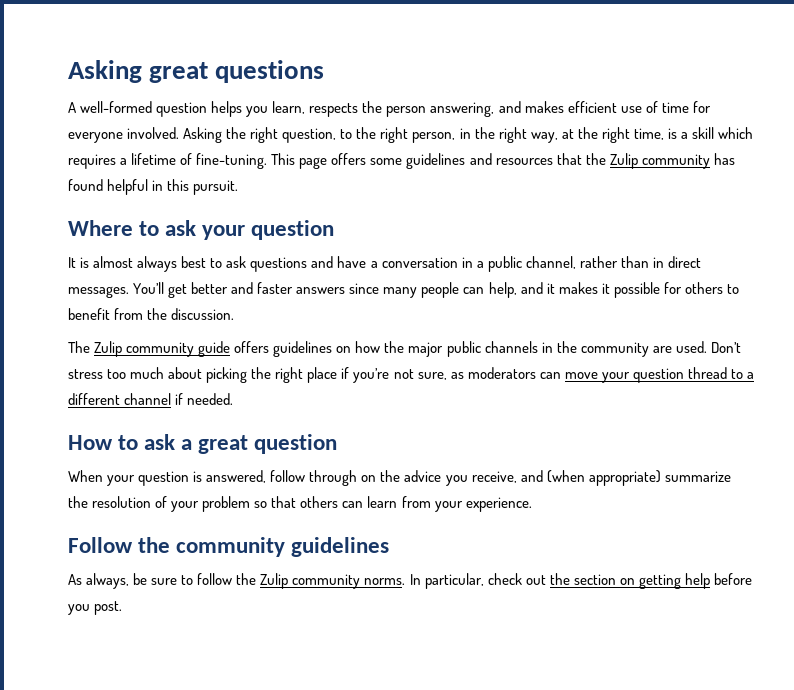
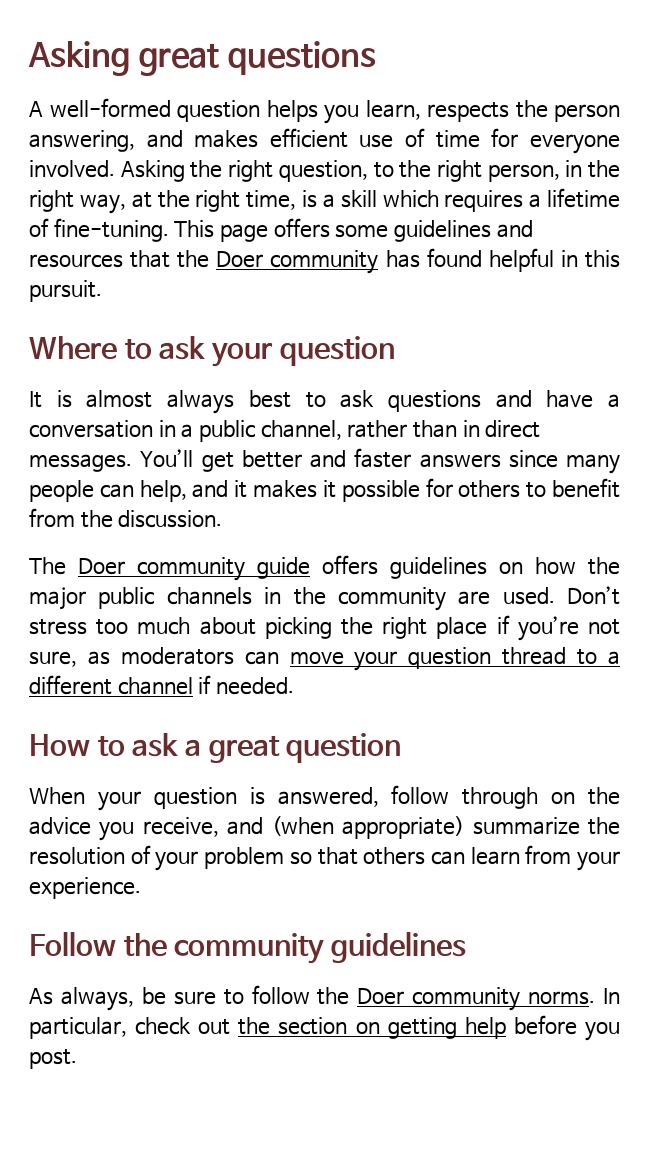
[609,153,638,169] Zulip -> [216,251,264,268] Doer
[94,341,123,357] Zulip -> [78,558,125,575] Doer
[260,573,289,589] Zulip -> [357,988,405,1005] Doer

